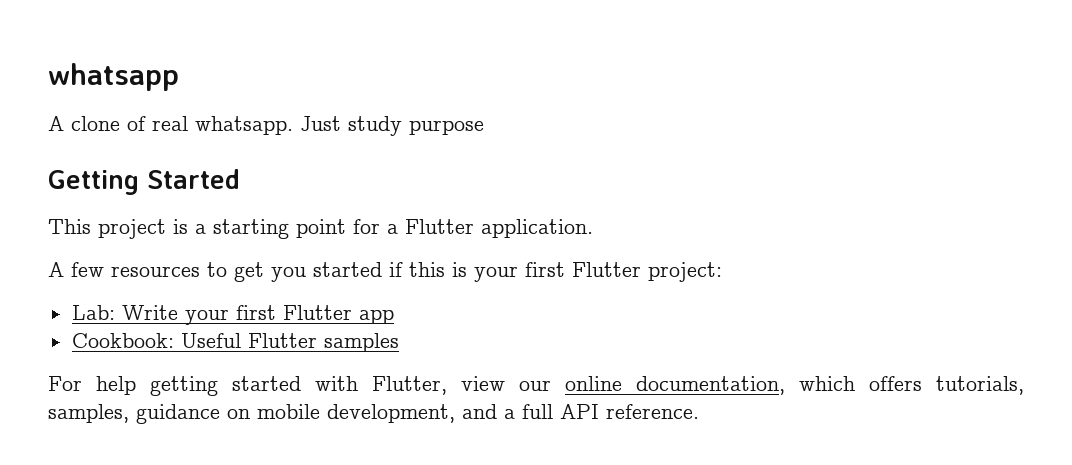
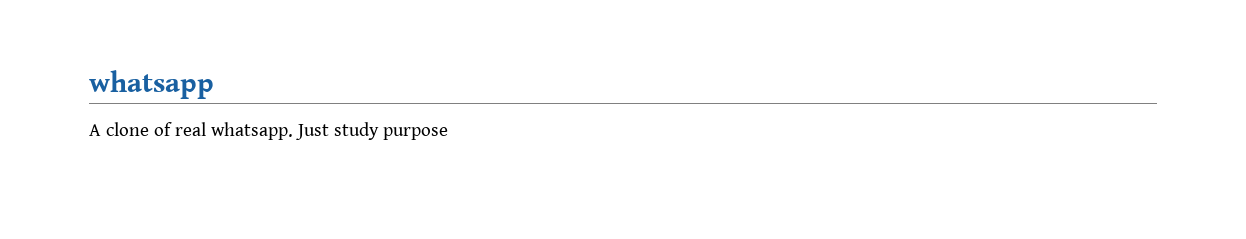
[48,169,240,195] [48,219,593,239] [48,262,722,282] [71,305,394,325] [71,333,399,352] [48,376,1024,396] [48,404,699,424] // Getting Started // This project is a starting point for a Flutter application. // A few resources to get you started if this is your first Flutter project: // Lab: Write your first Flutter app // Cookbook: Useful Flutter samples // For help getting started with Flutter, view our online documentation, which offers tutorials, samples, guidance on mobile development, and a full API reference. -> (448, 133) none

